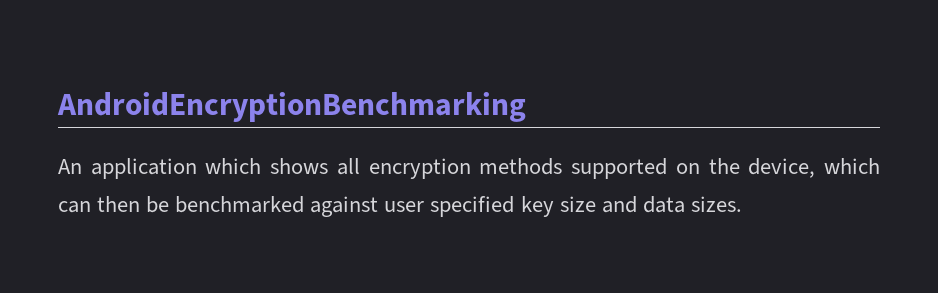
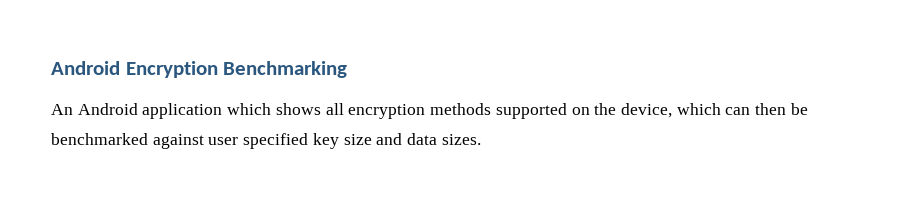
[57,92,526,122] AndroidEncryptionBenchmarking -> [51,61,348,78] Android Encryption Benchmarking
(82, 166) none -> [77,103,138,115] Android

